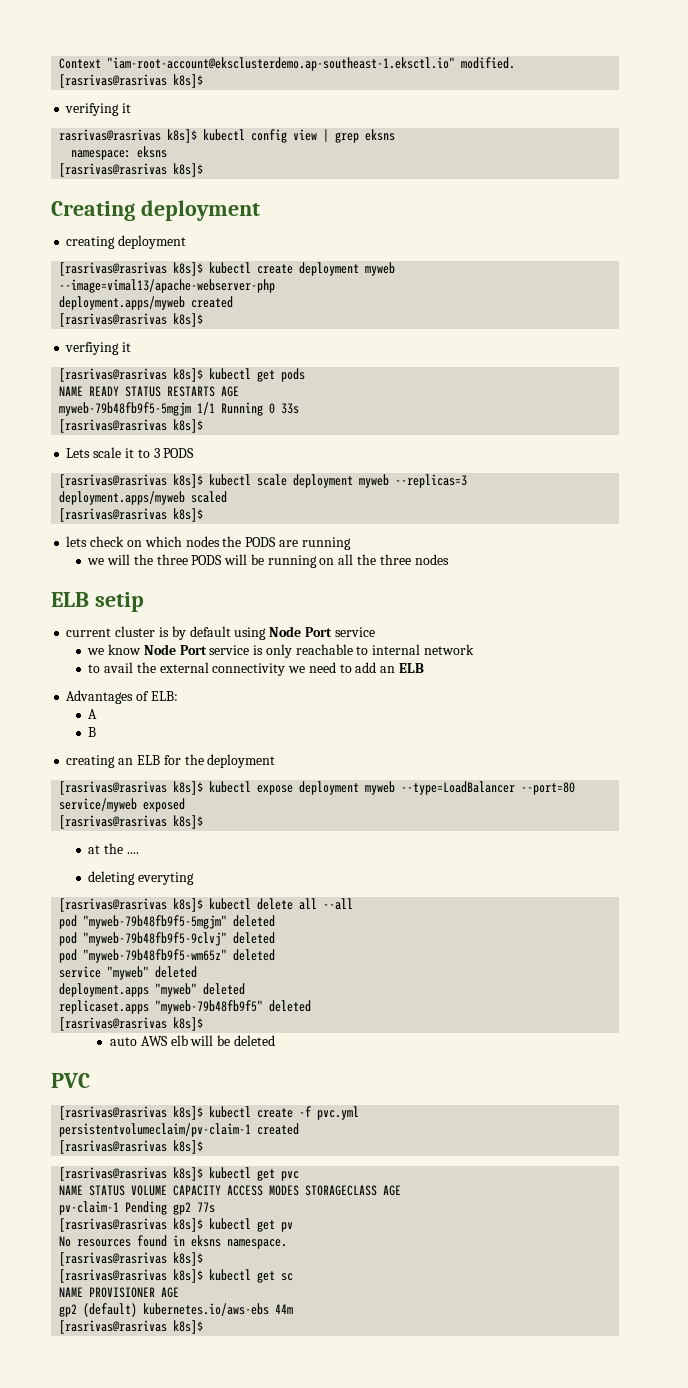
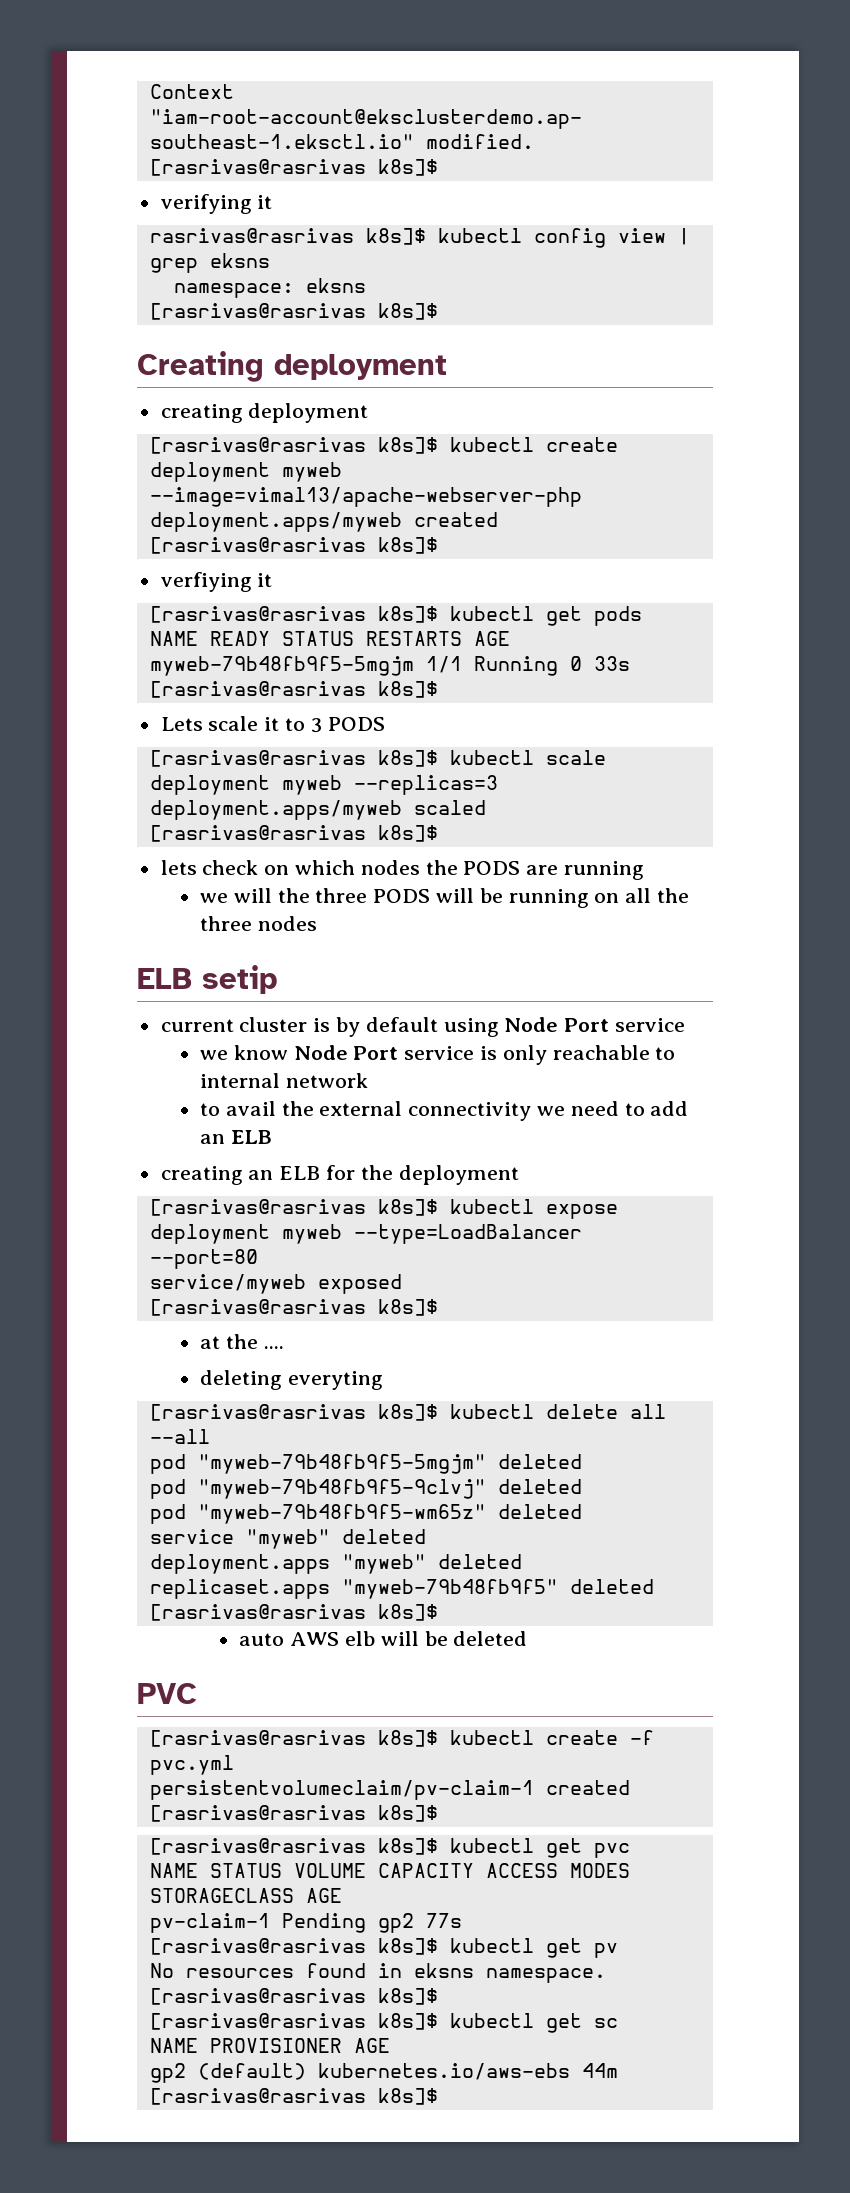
[66,690,178,704] [88,709,98,719] [88,727,97,737] // Advantages of ELB: // A // B -> (272, 1137) none

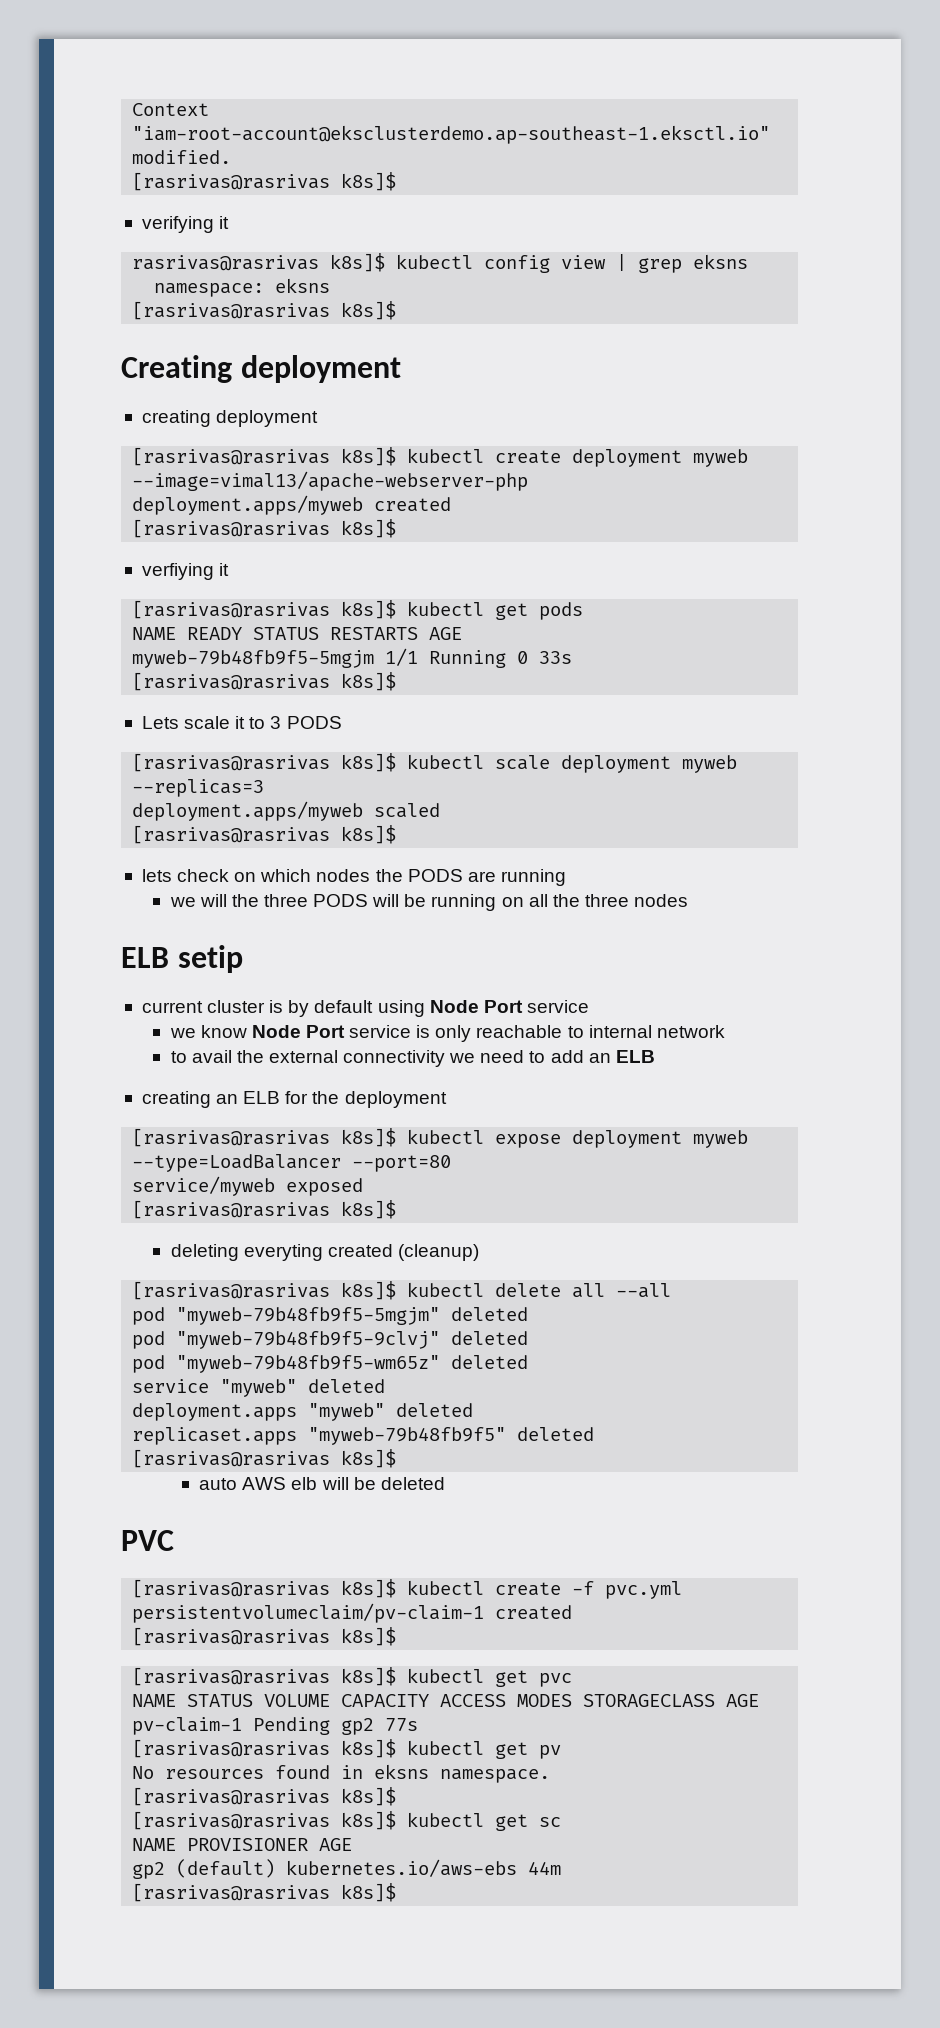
[200,1334,284,1349] // at the .... -> (397, 1209) none
(383, 1380) none -> [327,1244,479,1261] created (cleanup)

